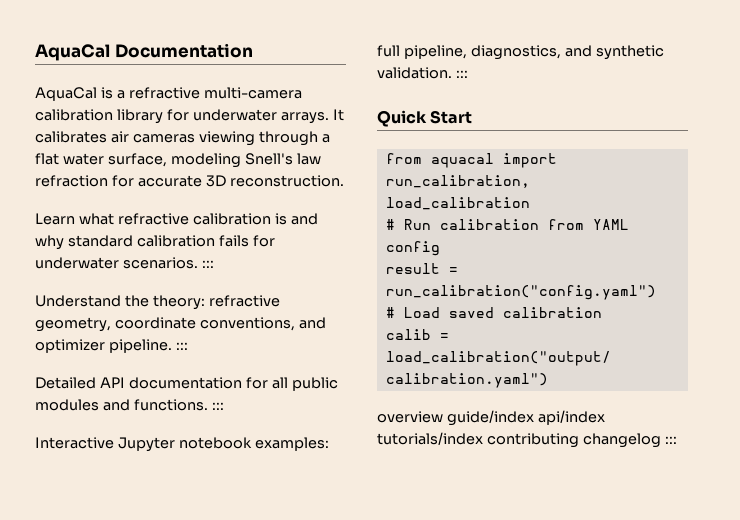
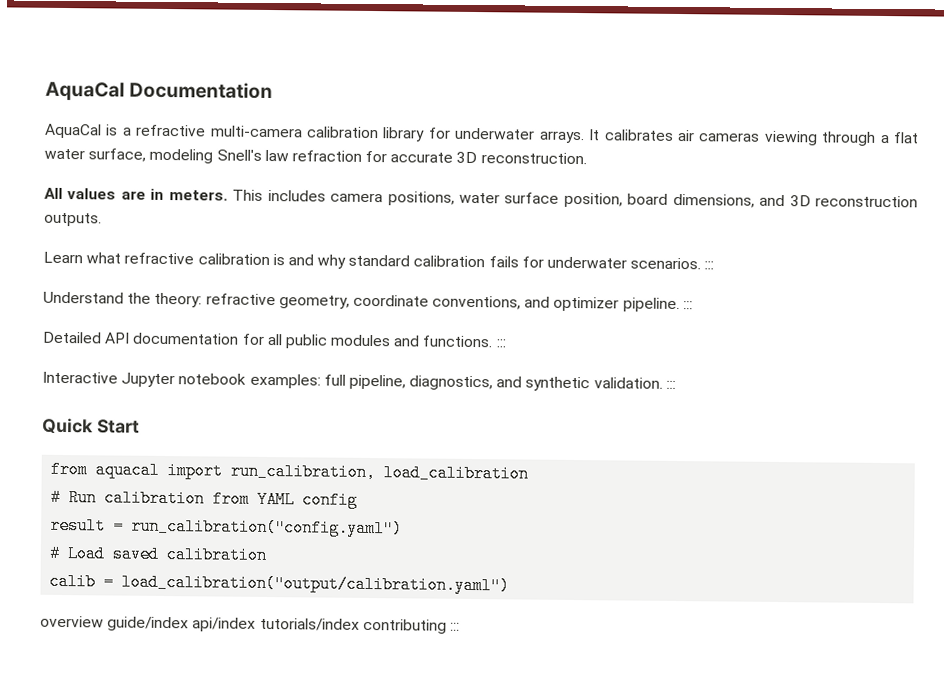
(344, 181) none -> [44,187,918,208] [44,212,102,227] // All values are in meters. This includes camera positions, water surface position, board dimensions, and 3D reconstruction outputs.
[582,433,661,448] changelog -> (447, 626) none

